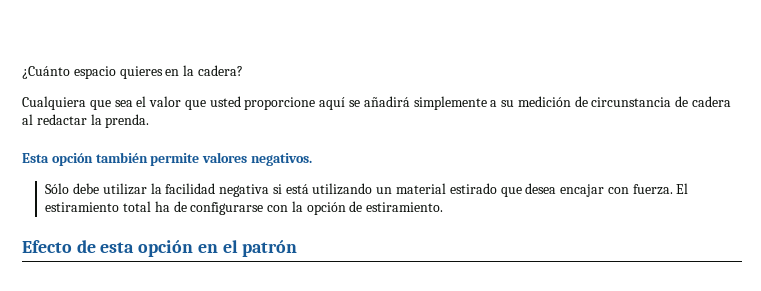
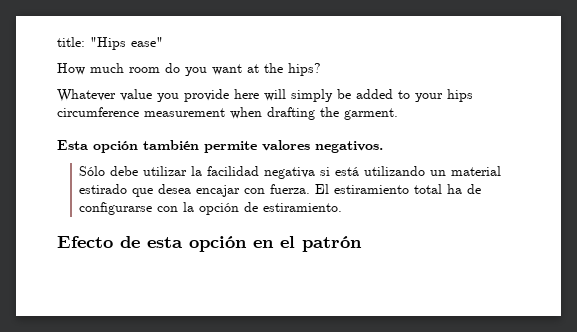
[22,65,243,79] [22,96,732,110] [22,114,150,128] ¿Cuánto espacio quieres en la cadera? // Cualquiera que sea el valor que usted proporcione aquí se añadirá simplemente a su medición de circunstancia de cadera al redactar la prenda. -> [57,37,163,50] [57,63,321,76] [57,89,473,102] [57,107,398,120] title: "Hips ease" // How much room do you want at the hips? // Whatever value you provide here will simply be added to your hips circumference measurement when drafting the garment.

